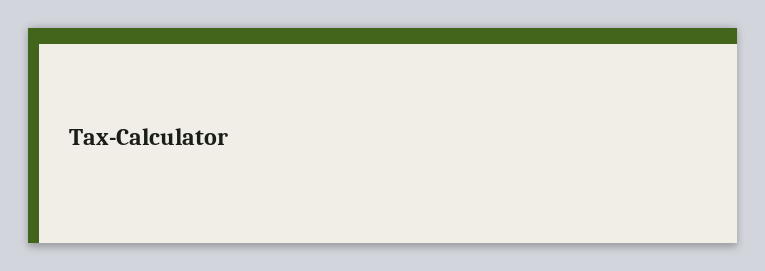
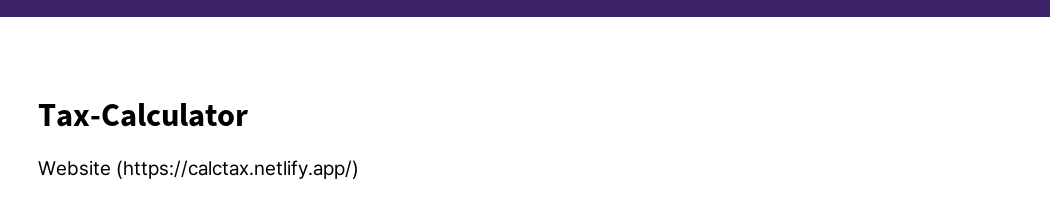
(228, 136) none -> [38,160,360,179] // Website (https://calctax.netlify.app/)

